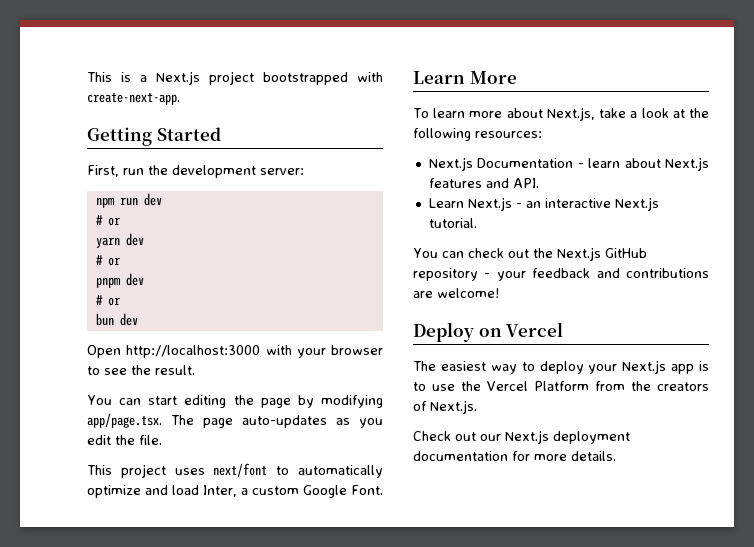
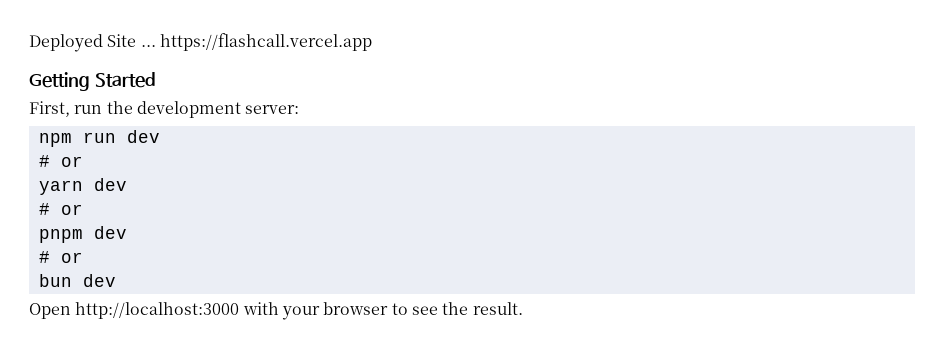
[87,71,383,85] [87,92,180,105] This is a Next.js project bootstrapped with create-next-app. -> [29,33,372,52] Deployed Site ... https://flashcall.vercel.app
[87,395,383,408] [87,413,383,428] [87,435,162,445] [87,463,383,478] [87,485,383,498] [413,71,517,84] [413,107,709,121] [413,128,542,141] [428,157,709,171] [428,178,539,188] [428,197,659,211] [428,218,477,228] [413,247,647,261] [413,268,709,281] [413,288,499,298] [413,322,564,342] [413,360,709,374] [413,381,709,391] [413,400,477,414] [413,430,630,444] [413,451,616,461] // You can start editing the page by modifying app/page.tsx. The page auto-updates as you edit the file. // This project uses next/font to automatically optimize and load Inter, a custom Google Font. // Learn More // To learn more about Next.js, take a look at the following resources: // Next.js Documentation - learn about Next.js features and API. // Learn Next.js - an interactive Next.js tutorial. // You can check out the Next.js GitHub repository - your feedback and contributions are welcome! // Deploy on Vercel // The easiest way to deploy your Next.js app is to use the Vercel Platform from the creators of Next.js. // Check out our Next.js deployment documentation for more details. -> (523, 308) none

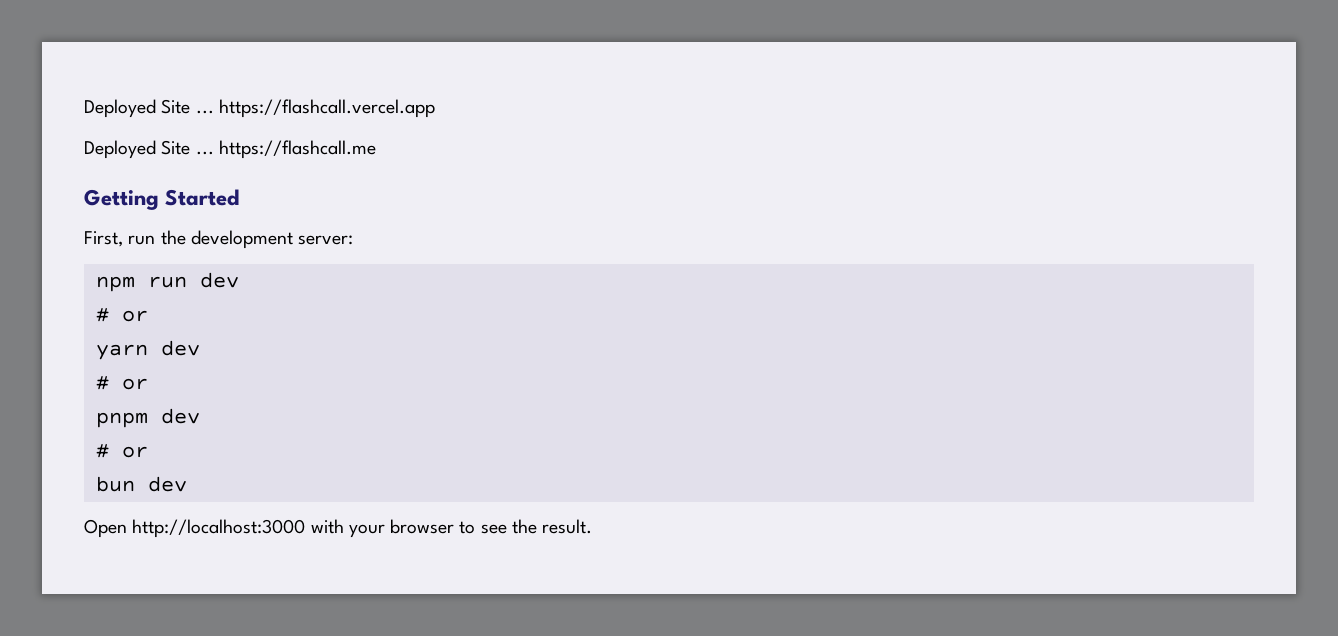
(372, 42) none -> [84,140,376,159] // Deployed Site ... https://flashcall.me

